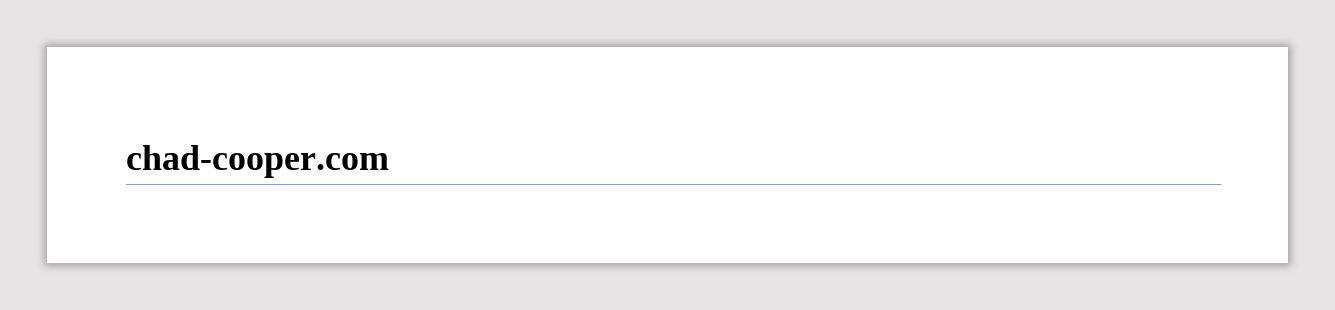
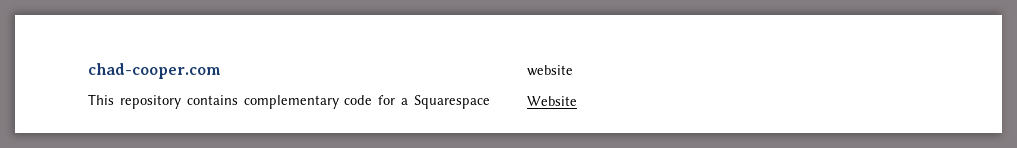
(389, 161) none -> [88,94,490,109] [527,65,573,76] [527,96,577,106] // This repository contains complementary code for a Squarespace website // Website

